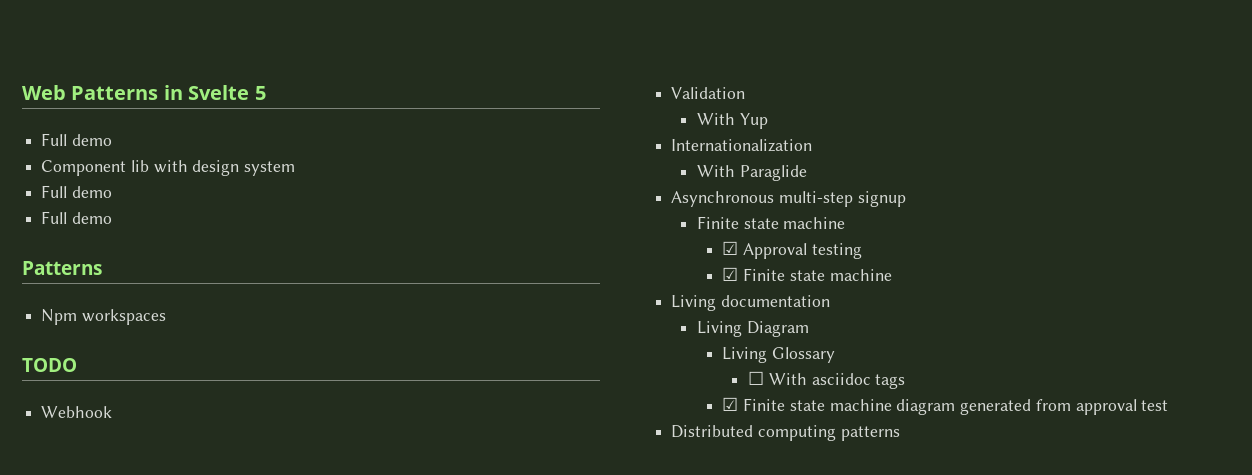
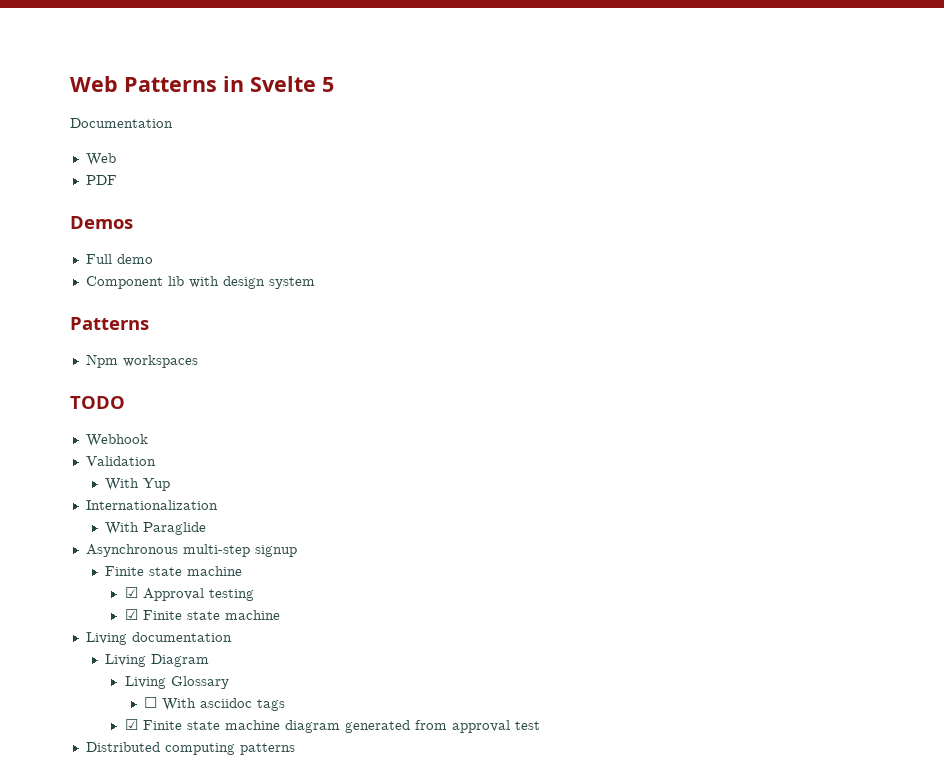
(266, 93) none -> [70,118,173,128] [85,153,116,166] [85,175,117,185] [70,216,133,229] // Documentation // Web // PDF // Demos
[41,185,112,198] [41,211,112,224] // Full demo // Full demo -> (315, 283) none

